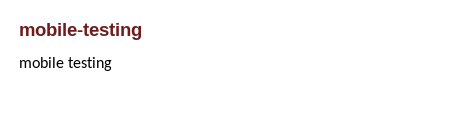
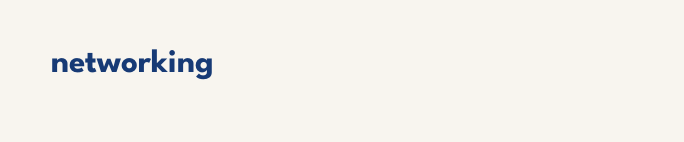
[19,23,142,40] [19,57,113,71] mobile-testing // mobile testing -> [51,49,214,80] networking

